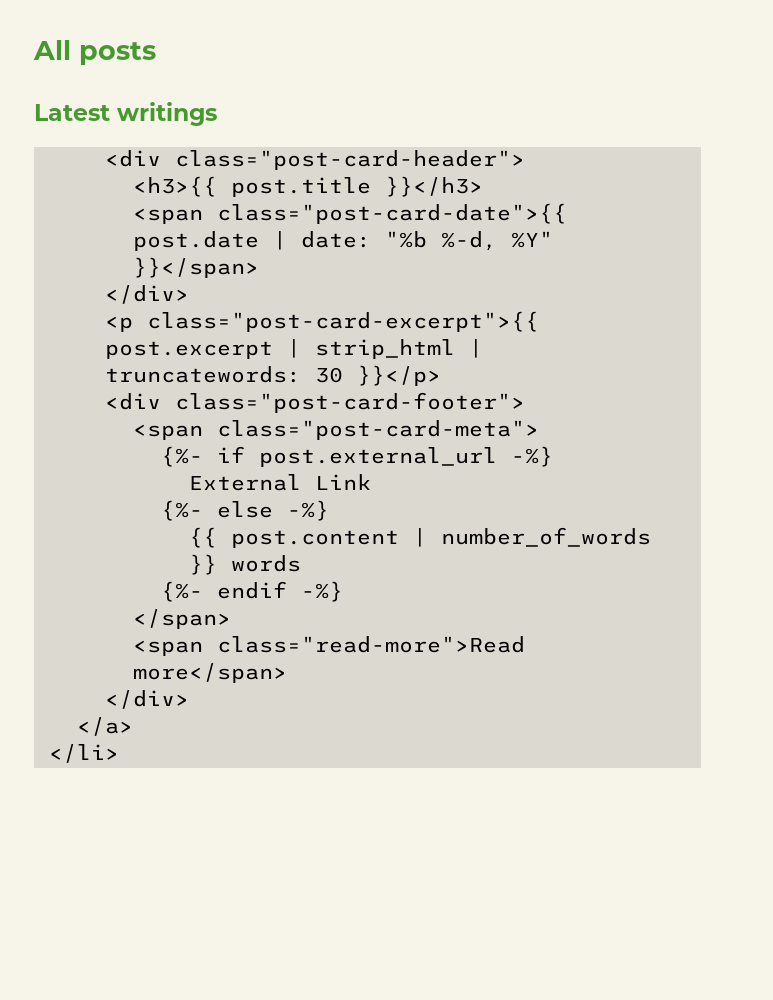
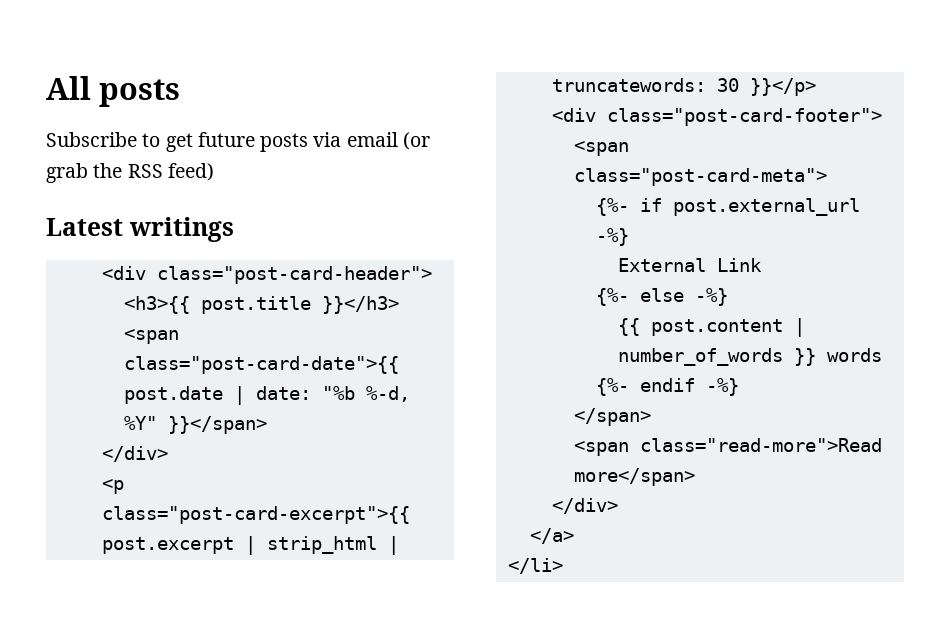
(156, 53) none -> [46,132,430,152] [46,163,214,183] // Subscribe to get future posts via email (or grab the RSS feed)

